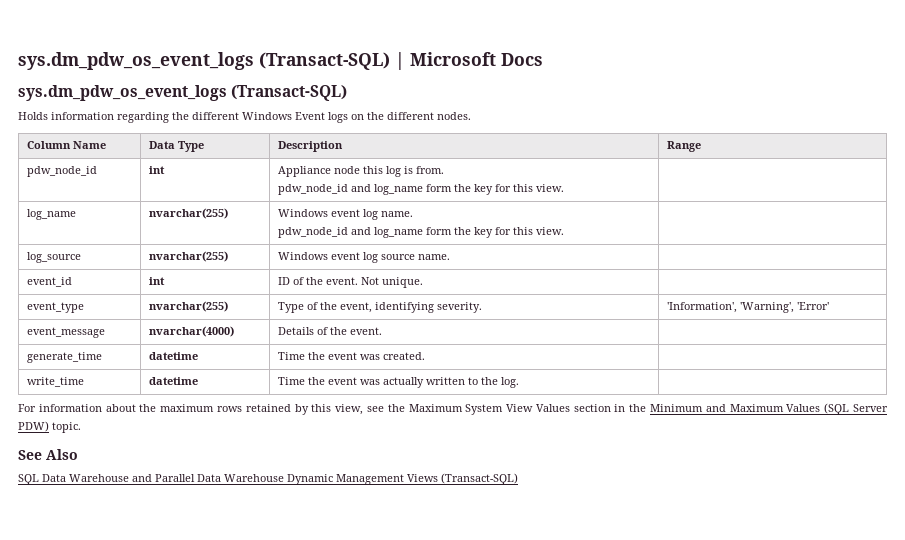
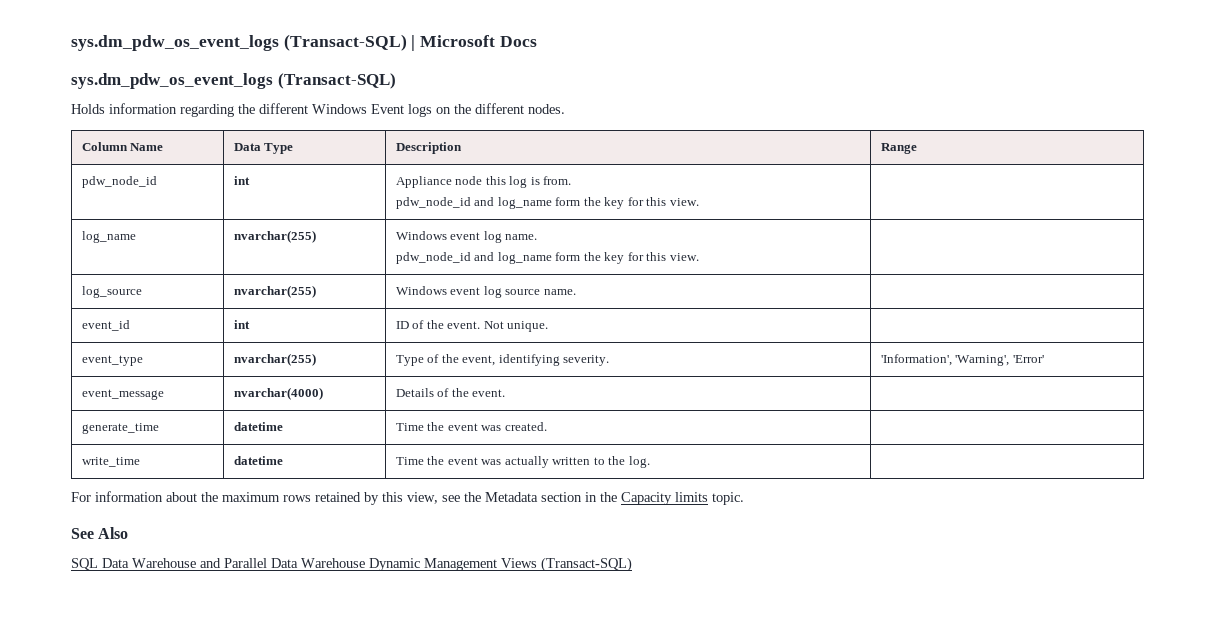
[408,403,888,415] [18,421,49,432] Maximum System View Values section in the Minimum and Maximum Values (SQL Server PDW) -> [485,492,708,505] Metadata section in the Capacity limits

